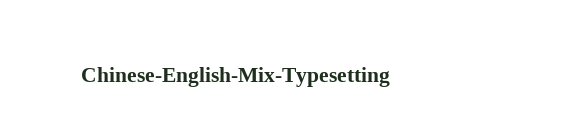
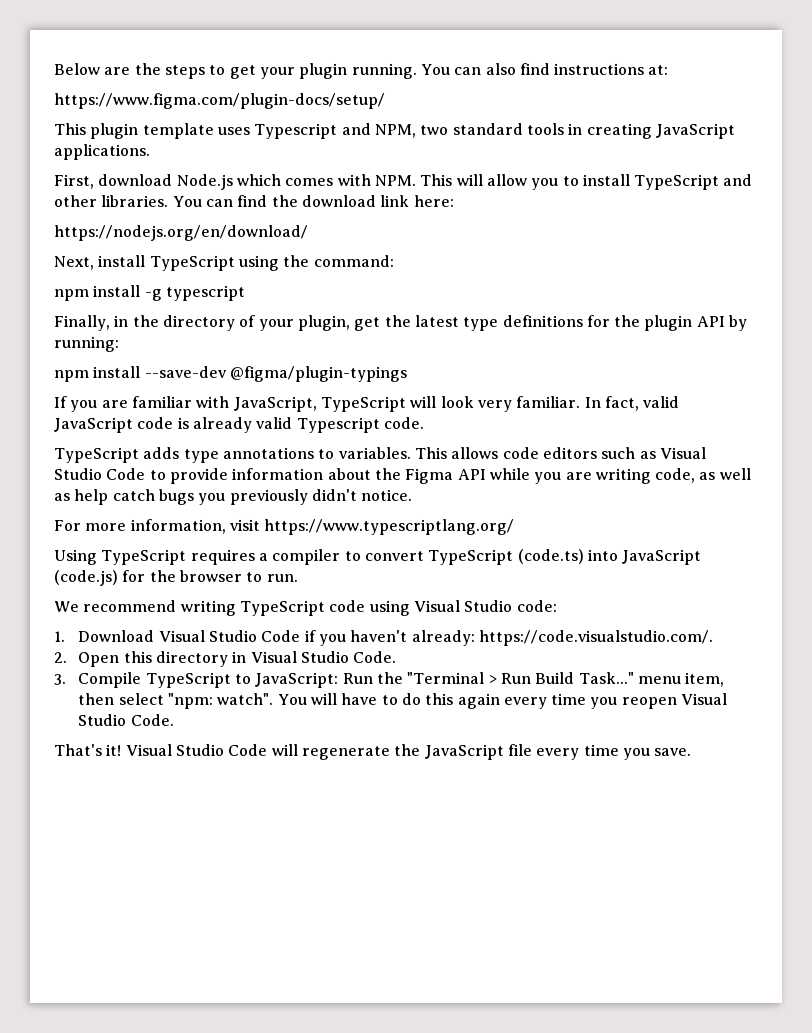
[81,67,390,87] Chinese-English-Mix-Typesetting -> [54,63,669,79] [54,93,385,109] [54,123,735,139] [54,144,150,160] [54,174,753,190] [54,195,454,207] [54,225,308,241] [54,255,394,271] [54,285,245,301] [54,315,748,331] [54,336,119,352] [54,366,407,382] [54,396,680,412] [54,417,424,433] [54,447,706,463] [54,468,751,484] [54,489,413,505] [54,519,515,535] [54,549,702,565] [54,570,298,586] [54,600,557,616] [54,630,713,646] [54,651,397,667] [54,672,725,688] [78,693,728,709] [78,714,174,726] [54,744,692,760] Below are the steps to get your plugin running. You can also find instructions at: // https://www.figma.com/plugin-docs/setup/ // This plugin template uses Typescript and NPM, two standard tools in creating JavaScript applications. // First, download Node.js which comes with NPM. This will allow you to install TypeScript and other libraries. You can find the download link here: // https://nodejs.org/en/download/ // Next, install TypeScript using the command: // npm install -g typescript // Finally, in the directory of your plugin, get the latest type definitions for the plugin API by running: // npm install --save-dev @figma/plugin-typings // If you are familiar with JavaScript, TypeScript will look very familiar. In fact, valid JavaScript code is already valid Typescript code. // TypeScript adds type annotations to variables. This allows code editors such as Visual Studio Code to provide information about the Figma API while you are writing code, as well as help catch bugs you previously didn't notice. // For more information, visit https://www.typescriptlang.org/ // Using TypeScript requires a compiler to convert TypeScript (code.ts) into JavaScript (code.js) for the browser to run. // We recommend writing TypeScript code using Visual Studio code: // 1. Download Visual Studio Code if you haven't already: https://code.visualstudio.com/. // 2. Open this directory in Visual Studio Code. // 3. Compile TypeScript to JavaScript: Run the "Terminal > Run Build Task..." menu item, then select "npm: watch". You will have to do this again every time you reopen Visual Studio Code. // That's it! Visual Studio Code will regenerate the JavaScript file every time you save.

